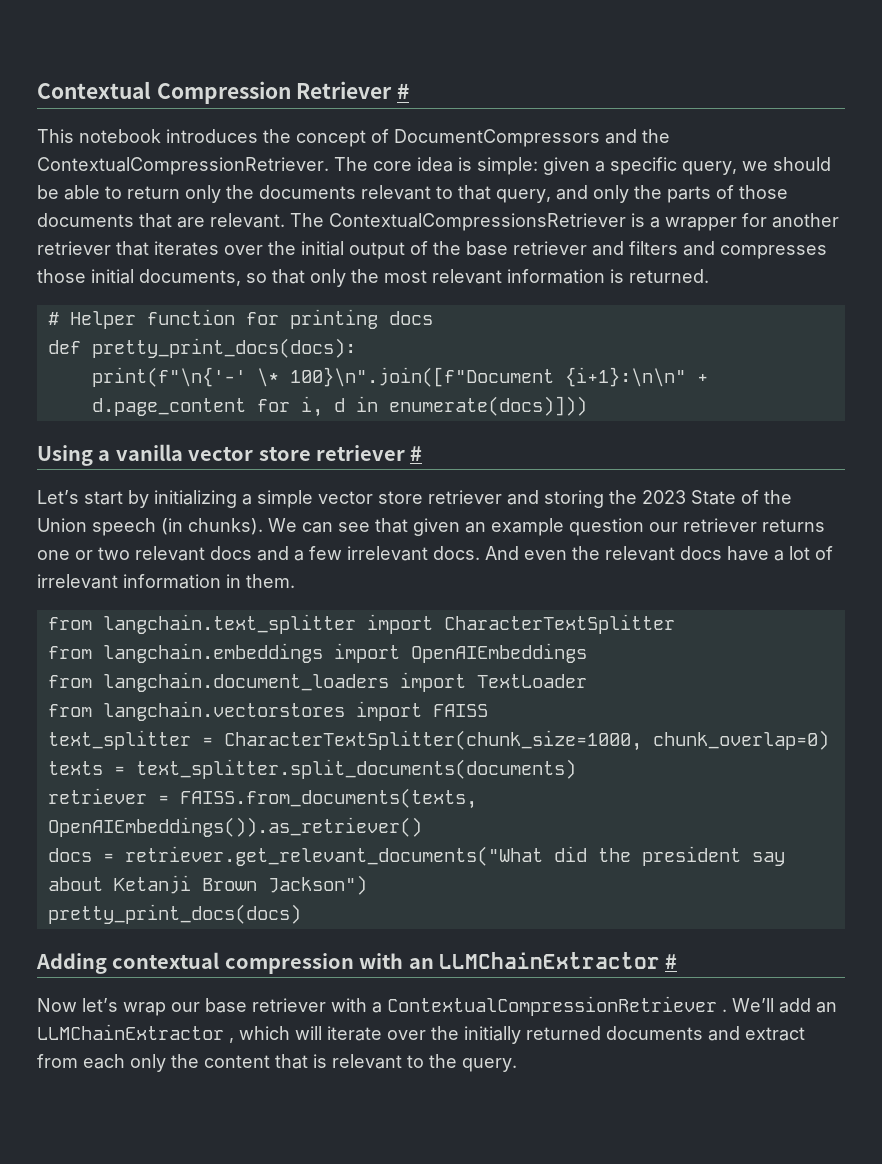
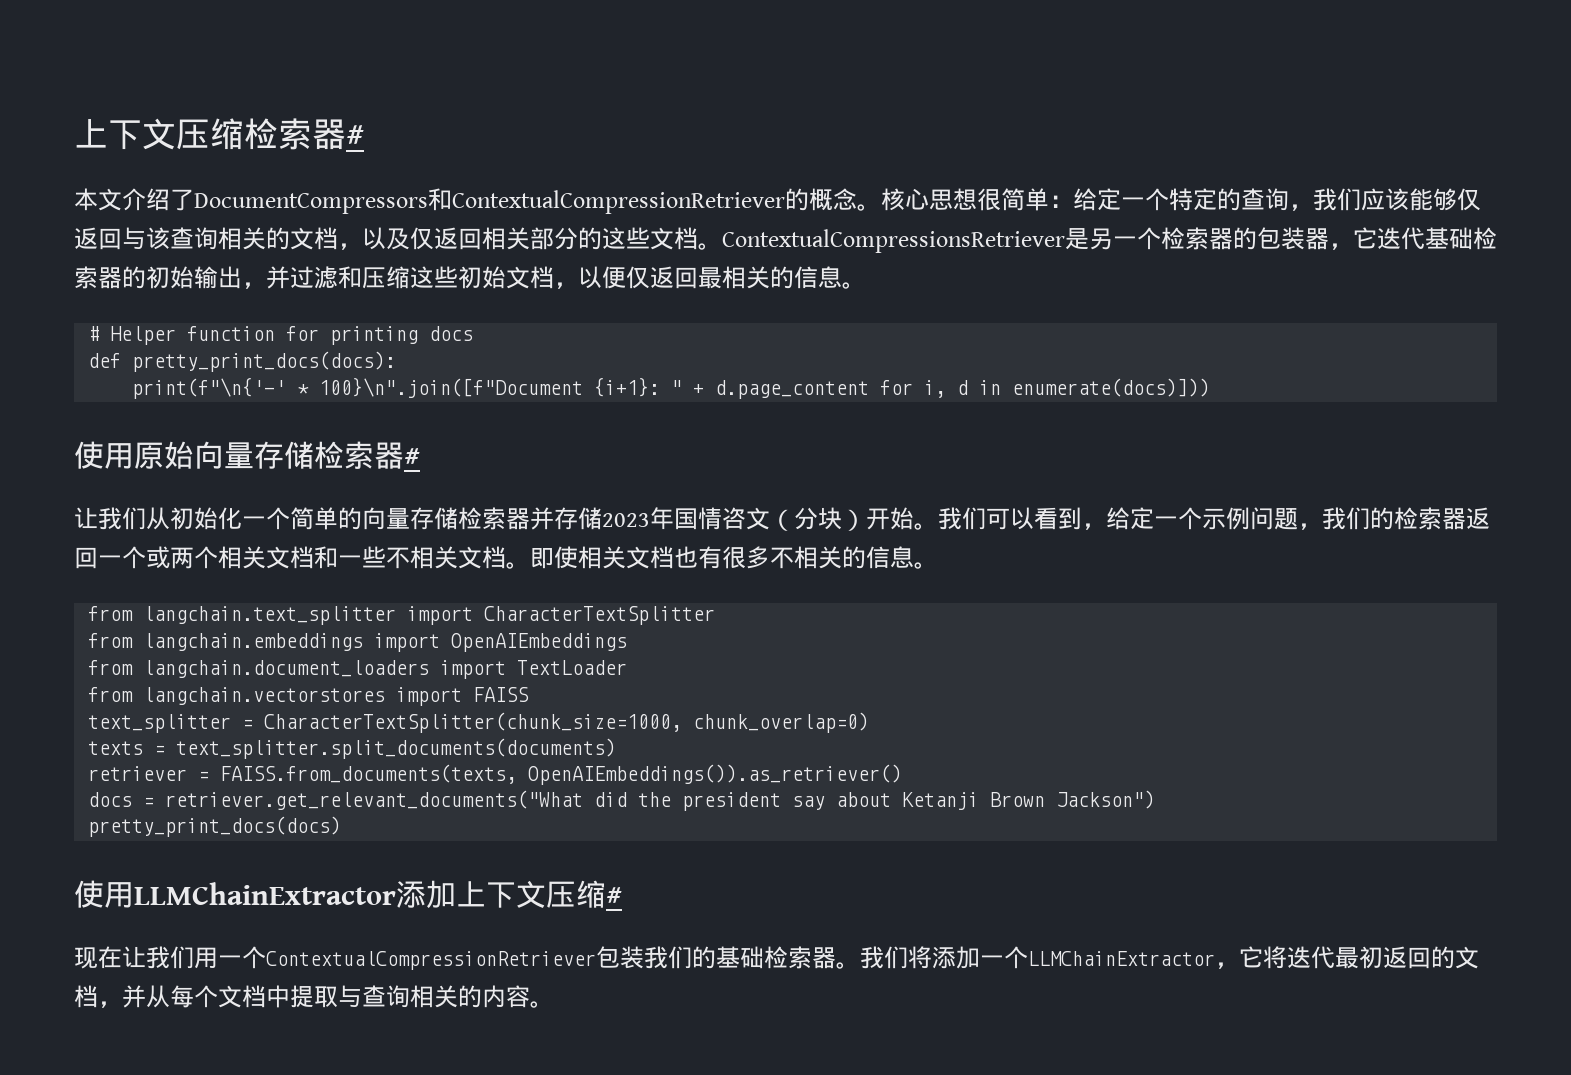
[37,81,410,104] [37,129,670,147] [37,157,831,175] [37,185,788,203] [37,213,839,231] [37,241,827,259] [37,269,709,287] Contextual Compression Retriever # // This notebook introduces the concept of DocumentCompressors and the ContextualCompressionRetriever. The core idea is simple: given a specific query, we should be able to return only the documents relevant to that query, and only the parts of those documents that are relevant. The ContextualCompressionsRetriever is a wrapper for another retriever that iterates over the initial output of the base retriever and filters and compresses those initial documents, so that only the most relevant information is returned. -> [74,118,364,150] [74,188,1481,214] [74,227,1497,253] [74,266,866,289] 上下文压缩检索器# // 本文介绍了DocumentCompressors和ContextualCompressionRetriever的概念。核心思想很简单：给定一个特定的查询，我们应该能够仅返回与该查询相关的文档，以及仅返回相关部分的这些文档。ContextualCompressionsRetriever是另一个检索器的包装器，它迭代基础检索器的初始输出，并过滤和压缩这些初始文档，以便仅返回最相关的信息。
[256,367,686,387] \* 100}\n".join([f"Document {i+1}:\n\n" -> [297,377,683,398] * 100}\n".join([f"Document {i+1}: "
[37,444,423,466] [37,490,792,508] [37,518,825,536] [37,546,833,561] [37,574,295,589] Using a vanilla vector store retriever # // Let’s start by initializing a simple vector store retriever and storing the 2023 State of the Union speech (in chunks). We can see that given an example question our retriever returns one or two relevant docs and a few irrelevant docs. And even the relevant docs have a lot of irrelevant information in them. -> [74,441,420,469] [74,507,1490,531] [74,546,938,569] 使用原始向量存储检索器# // 让我们从初始化一个简单的向量存储检索器并存储2023年国情咨文（分块）开始。我们可以看到，给定一个示例问题，我们的检索器返回一个或两个相关文档和一些不相关文档。即使相关文档也有很多不相关的信息。
[36,952,678,974] [37,996,837,1016] [37,1024,805,1044] [37,1054,517,1072] Adding contextual compression with an LLMChainExtractor # // Now let’s wrap our base retriever with a ContextualCompressionRetriever . We’ll add an LLMChainExtractor , which will iterate over the initially returned documents and extract from each only the content that is relevant to the query. -> [74,880,622,909] [74,946,1479,970] [74,985,554,1008] 使用LLMChainExtractor添加上下文压缩# // 现在让我们用一个ContextualCompressionRetriever包装我们的基础检索器。我们将添加一个LLMChainExtractor，它将迭代最初返回的文档，并从每个文档中提取与查询相关的内容。

